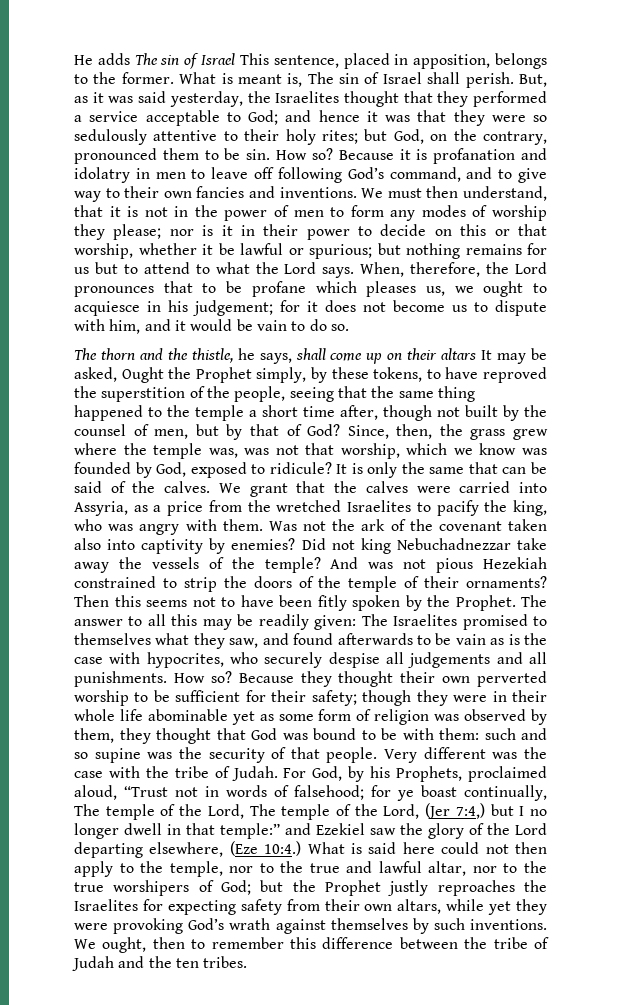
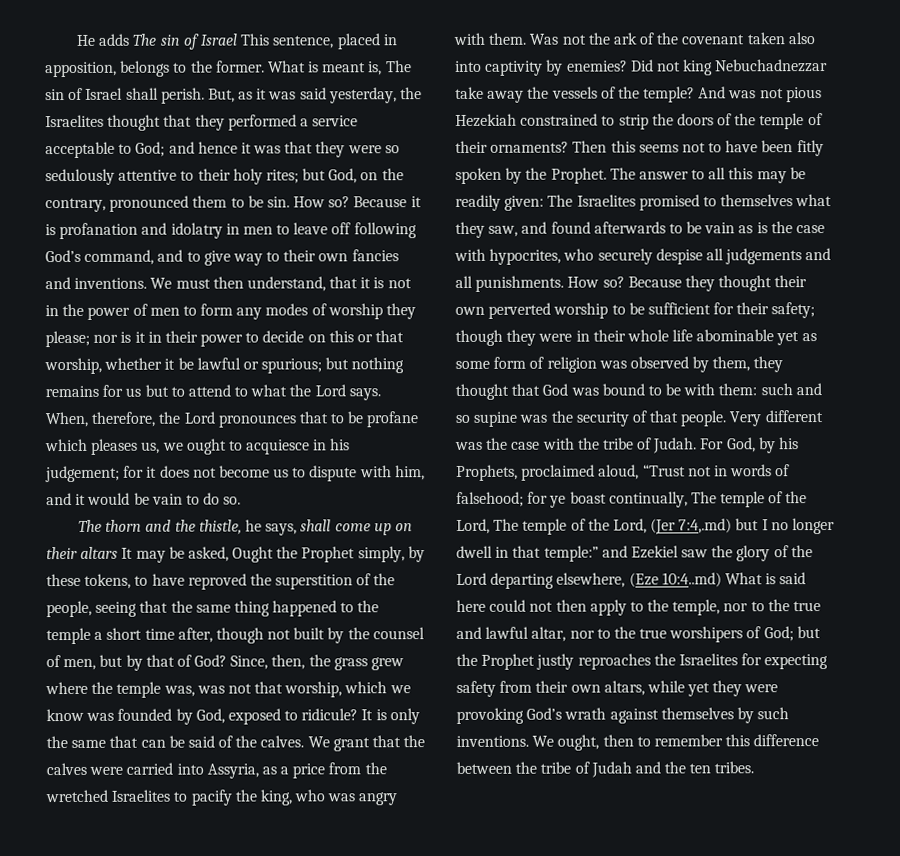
[455,803,485,819] 7:4,) -> [678,518,733,534] 7:4,.md)
[264,841,302,856] 10:4.) -> [661,572,722,588] 10:4..md)

